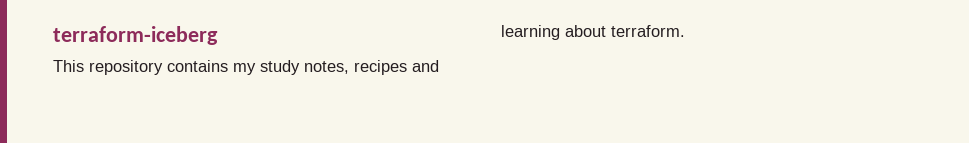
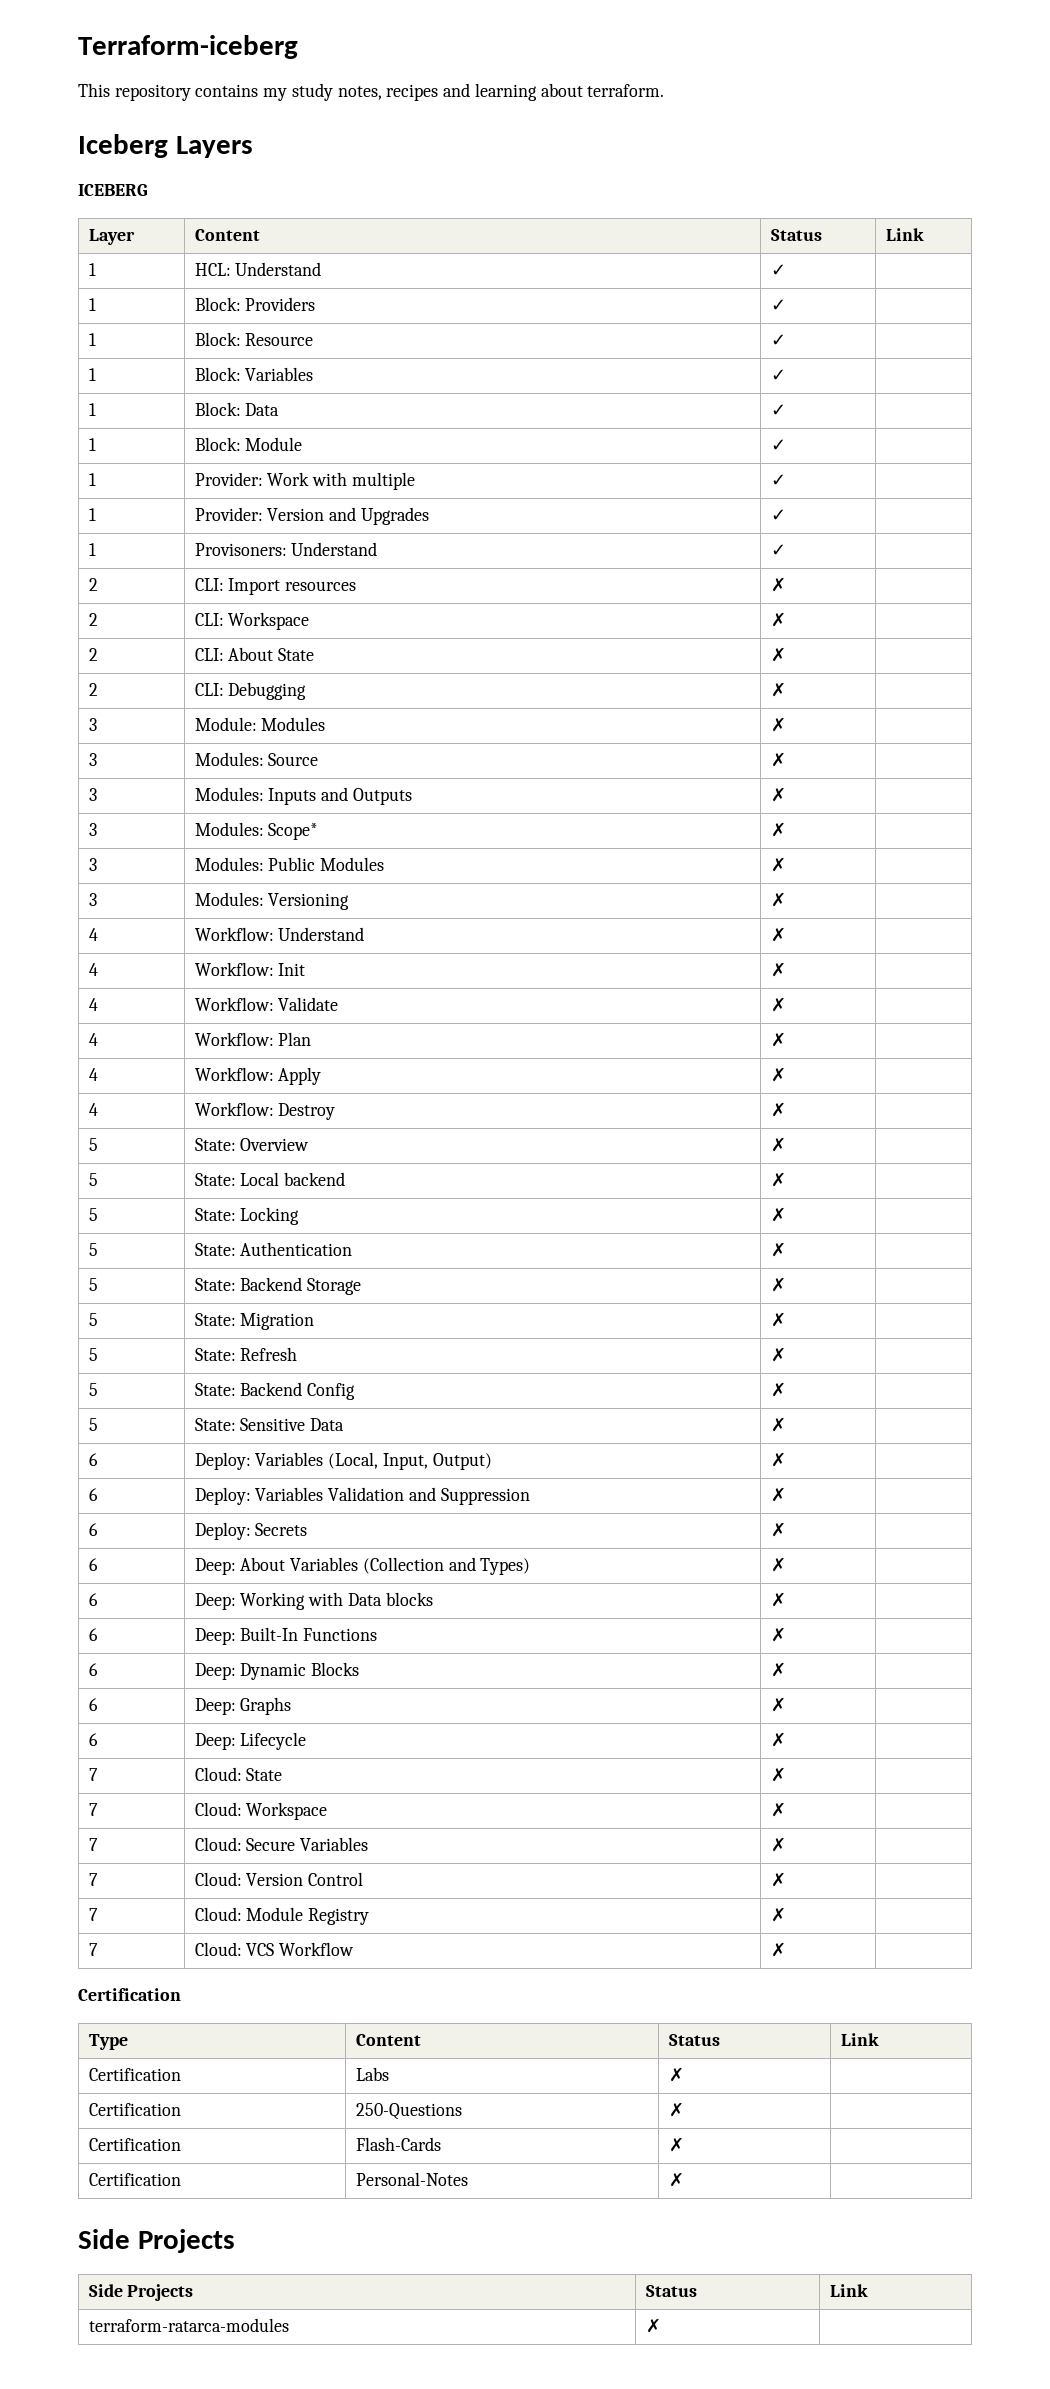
[53,26,218,45] terraform-iceberg -> [78,35,298,59] Terraform-iceberg
(685, 31) none -> [78,134,253,158] [78,184,148,196] [88,229,135,245] [194,229,260,241] [770,229,822,241] [885,228,924,241] [88,263,96,276] [194,262,322,276] [770,264,786,276] [88,298,96,311] [194,297,316,311] [770,299,786,311] [88,333,96,346] [194,332,314,346] [770,334,786,346] [88,368,96,381] [194,367,314,381] [770,369,786,381] [88,403,96,416] [194,402,280,416] [770,404,786,416] [88,438,96,451] [194,437,303,451] [770,439,786,451] [88,473,96,486] [194,472,415,490] [770,474,786,486] [88,508,96,521] [194,507,429,525] [770,509,786,521] [88,543,96,556] [194,542,378,556] [770,544,786,556] [88,578,98,591] [194,578,357,595] [770,577,786,592] [88,613,98,626] [194,612,310,630] [770,612,786,627] [88,648,98,661] [194,647,315,661] [770,647,786,662] [88,683,98,696] [194,682,307,700] [770,682,786,697] [88,718,97,731] [194,717,326,731] [770,717,786,732] [88,753,97,766] [194,752,319,766] [770,752,786,767] [88,788,97,801] [194,787,412,805] [770,787,786,802] [88,823,97,836] [194,822,319,840] [770,822,786,837] [88,858,97,871] [194,857,385,871] [770,857,786,872] [88,893,97,906] [194,892,350,910] [770,892,786,907] [88,928,98,941] [194,927,365,941] [770,927,786,942] [88,963,98,976] [194,962,306,976] [770,962,786,977] [88,998,98,1011] [194,997,339,1011] [770,997,786,1012] [88,1033,98,1046] [194,1032,312,1046] [770,1032,786,1047] [88,1068,98,1081] [194,1067,322,1085] [770,1067,786,1082] [88,1103,98,1116] [194,1102,336,1120] [770,1102,786,1117] [88,1138,98,1151] [194,1138,310,1151] [770,1137,786,1152] [88,1173,98,1186] [194,1172,346,1186] [770,1172,786,1187] [88,1208,98,1221] [194,1207,300,1225] [770,1207,786,1222] [88,1243,98,1256] [194,1242,353,1256] [770,1242,786,1257] [88,1278,98,1291] [194,1277,362,1295] [770,1277,786,1292] [88,1313,98,1326] [194,1313,315,1330] [770,1312,786,1327] [88,1348,98,1361] [194,1347,298,1361] [770,1347,786,1362] [88,1383,98,1396] [194,1382,356,1400] [770,1382,786,1397] [88,1418,98,1431] [194,1418,345,1431] [770,1417,786,1432] [88,1453,98,1466] [194,1452,492,1470] [770,1452,786,1467] [88,1488,98,1501] [194,1487,530,1505] [770,1487,786,1502] [88,1523,98,1536] [194,1522,308,1540] [770,1522,786,1537] [88,1558,98,1571] [194,1557,531,1575] [770,1557,786,1572] [88,1593,98,1606] [194,1592,433,1610] [770,1592,786,1607] [88,1628,98,1641] [194,1627,378,1645] [770,1627,786,1642] [88,1663,98,1676] [194,1662,360,1680] [770,1662,786,1677] [88,1698,98,1711] [194,1697,292,1715] [770,1697,786,1712] [88,1733,98,1746] [194,1732,307,1750] [770,1732,786,1747] [88,1768,98,1781] [194,1767,283,1781] [770,1767,786,1782] [88,1803,98,1816] [194,1802,328,1820] [770,1802,786,1817] [88,1838,98,1851] [194,1837,369,1851] [770,1837,786,1852] [88,1873,98,1886] [194,1872,364,1886] [770,1872,786,1887] [88,1908,98,1921] [194,1907,370,1925] [770,1907,786,1922] [88,1943,98,1956] [194,1942,355,1956] [770,1942,786,1957] [78,1988,181,2001] [88,2034,128,2050] [355,2034,421,2046] [668,2034,720,2046] [840,2033,879,2046] [88,2068,181,2081] [355,2067,389,2081] [668,2067,684,2082] [88,2103,181,2116] [355,2103,462,2120] [668,2102,684,2117] [88,2138,181,2151] [355,2137,441,2151] [668,2137,684,2152] [88,2173,181,2186] [355,2172,468,2186] [668,2172,684,2187] [78,2229,235,2253] [88,2284,194,2301] [645,2285,697,2297] [829,2284,868,2297] [88,2318,289,2332] [645,2318,661,2333] // Iceberg Layers // ICEBERG // Layer | Content | Status | Link // 1 | HCL: Understand | ✓ | // 1 | Block: Providers | ✓ | // 1 | Block: Resource | ✓ | // 1 | Block: Variables | ✓ | // 1 | Block: Data | ✓ | // 1 | Block: Module | ✓ | // 1 | Provider: Work with multiple | ✓ | // 1 | Provider: Version and Upgrades | ✓ | // 1 | Provisoners: Understand | ✓ | // 2 | CLI: Import resources | ✗ | // 2 | CLI: Workspace | ✗ | // 2 | CLI: About State | ✗ | // 2 | CLI: Debugging | ✗ | // 3 | Module: Modules | ✗ | // 3 | Modules: Source | ✗ | // 3 | Modules: Inputs and Outputs | ✗ | // 3 | Modules: Scope* | ✗ | // 3 | Modules: Public Modules | ✗ | // 3 | Modules: Versioning | ✗ | // 4 | Workflow: Understand | ✗ | // 4 | Workflow: Init | ✗ | // 4 | Workflow: Validate | ✗ | // 4 | Workflow: Plan | ✗ | // 4 | Workflow: Apply | ✗ | // 4 | Workflow: Destroy | ✗ | // 5 | State: Overview | ✗ | // 5 | State: Local backend | ✗ | // 5 | State: Locking | ✗ | // 5 | State: Authentication | ✗ | // 5 | State: Backend Storage | ✗ | // 5 | State: Migration | ✗ | // 5 | State: Refresh | ✗ | // 5 | State: Backend Config | ✗ | // 5 | State: Sensitive Data | ✗ | // 6 | Deploy: Variables (Local, Input, Output) | ✗ | // 6 | Deploy: Variables Validation and Suppression | ✗ | // 6 | Deploy: Secrets | ✗ | // 6 | Deep: About Variables (Collection and Types) | ✗ | // 6 | Deep: Working with Data blocks | ✗ | // 6 | Deep: Built-In Functions | ✗ | // 6 | Deep: Dynamic Blocks | ✗ | // 6 | Deep: Graphs | ✗ | // 6 | Deep: Lifecycle | ✗ | // 7 | Cloud: State | ✗ | // 7 | Cloud: Workspace | ✗ | // 7 | Cloud: Secure Variables | ✗ | // 7 | Cloud: Version Control | ✗ | // 7 | Cloud: Module Registry | ✗ | // 7 | Cloud: VCS Workflow | ✗ | // Certification // Type | Content | Status | Link // Certification | Labs | ✗ | // Certification | 250-Questions | ✗ | // Certification | Flash-Cards | ✗ | // Certification | Personal-Notes | ✗ | // Side Projects // Side Projects | Status | Link // terraform-ratarca-modules | ✗ |

